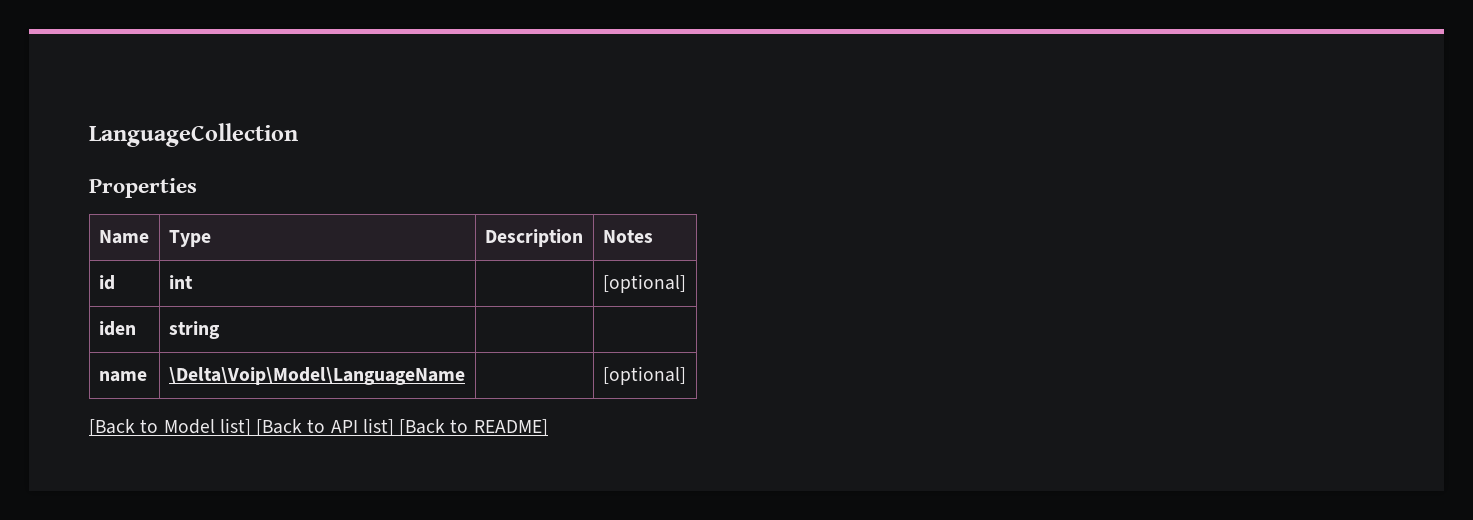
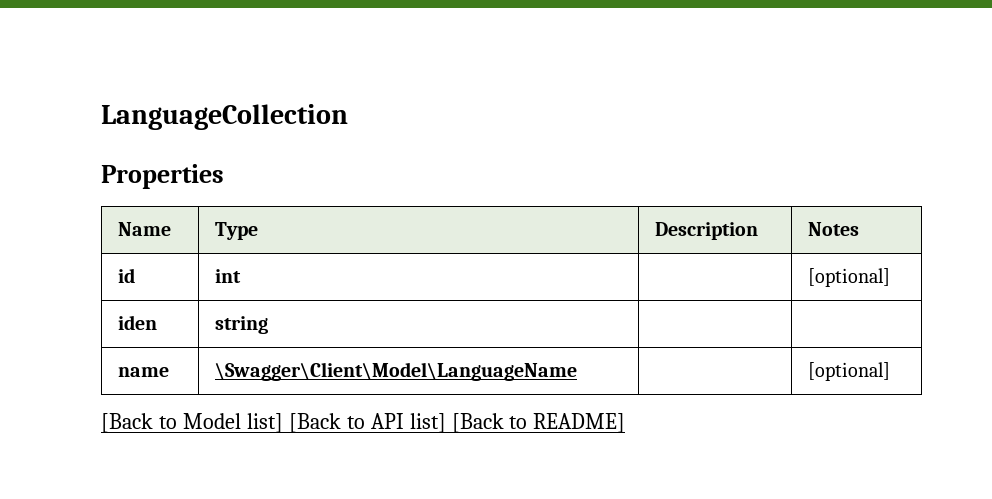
[168,367,465,385] \Delta\Voip\Model\LanguageName -> [214,362,577,381] \Swagger\Client\Model\LanguageName

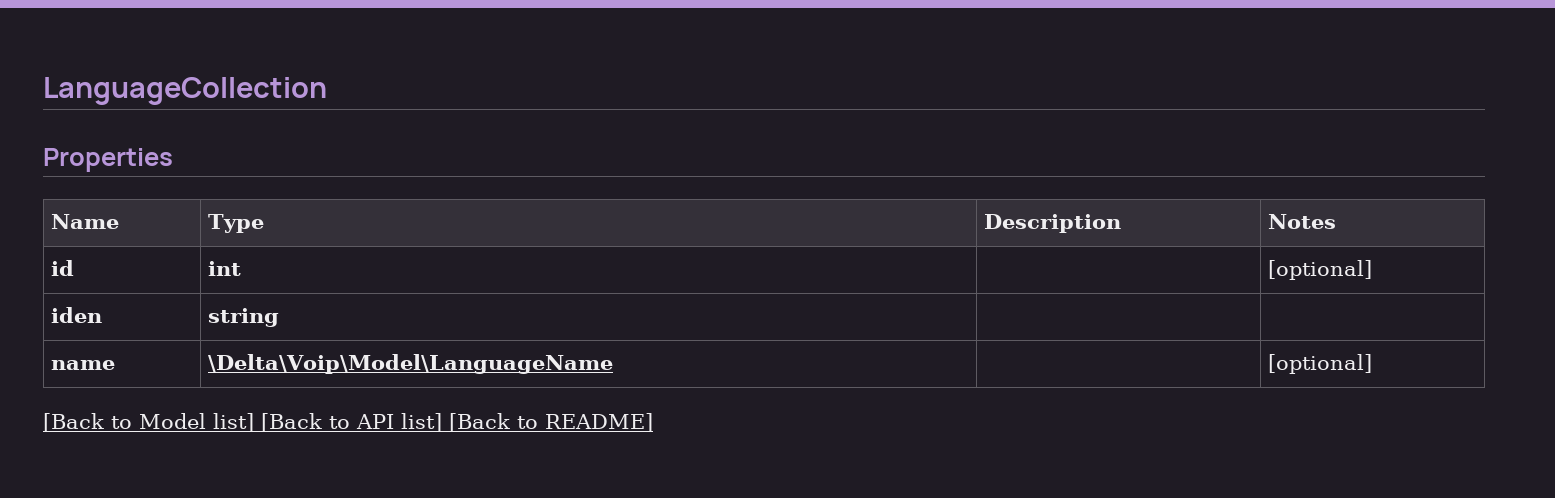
[214,362,577,381] \Swagger\Client\Model\LanguageName -> [208,354,614,374] \Delta\Voip\Model\LanguageName

